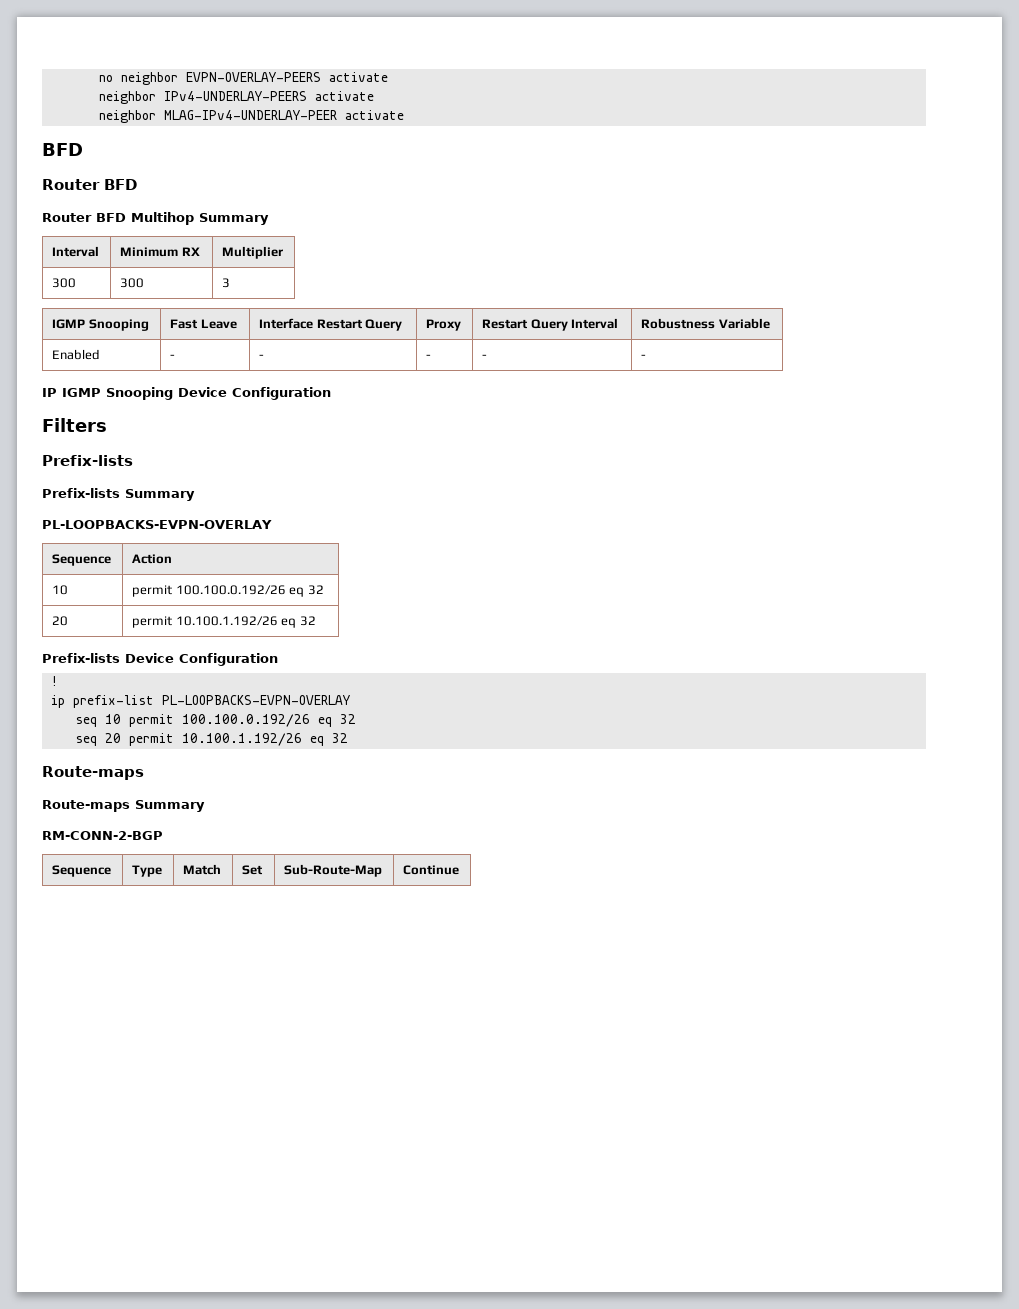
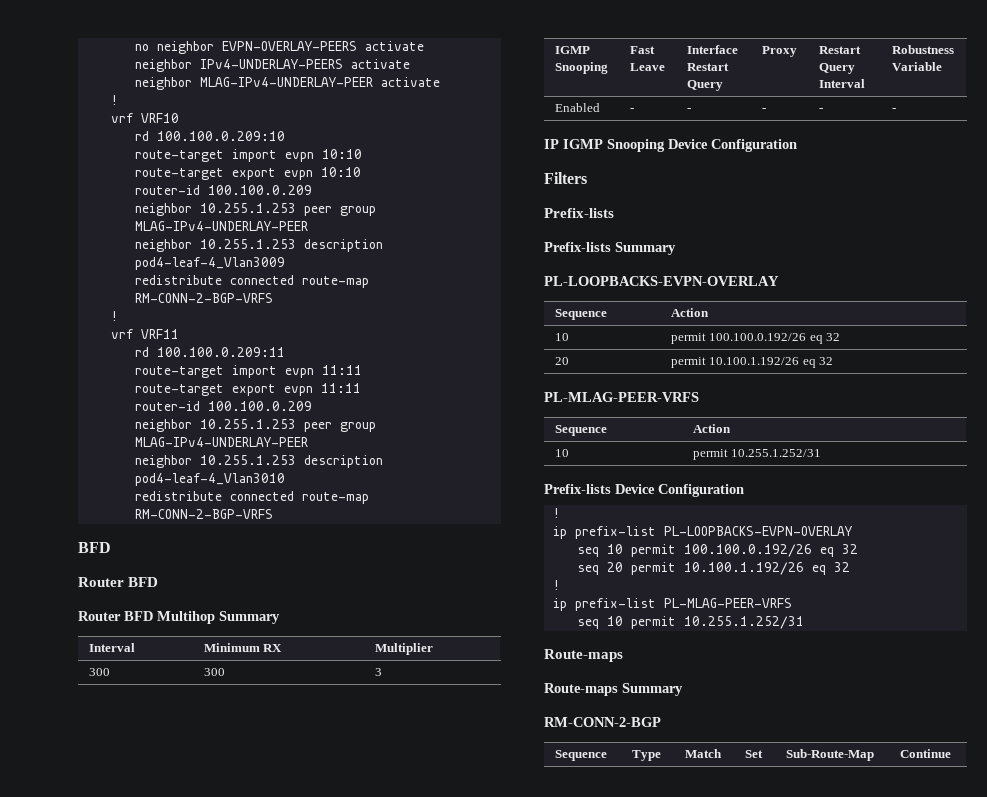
(404, 115) none -> [110,95,118,105] [110,113,179,123] [134,131,285,141] [134,149,362,162] [134,167,361,180] [134,185,312,195] [134,203,376,216] [134,221,308,231] [134,239,383,252] [134,257,285,270] [134,275,369,288] [134,293,273,303] [110,311,118,321] [110,329,179,339] [134,347,285,357] [134,365,362,378] [134,383,361,396] [134,401,312,411] [134,419,376,432] [134,437,308,447] [134,455,383,468] [134,473,285,486] [134,491,369,504] [134,509,273,519] // ! // vrf VRF10 // rd 100.100.0.209:10 // route-target import evpn 10:10 // route-target export evpn 10:10 // router-id 100.100.0.209 // neighbor 10.255.1.253 peer group MLAG-IPv4-UNDERLAY-PEER // neighbor 10.255.1.253 description pod4-leaf-4_Vlan3009 // redistribute connected route-map RM-CONN-2-BGP-VRFS // ! // vrf VRF11 // rd 100.100.0.209:11 // route-target import evpn 11:11 // route-target export evpn 11:11 // router-id 100.100.0.209 // neighbor 10.255.1.253 peer group MLAG-IPv4-UNDERLAY-PEER // neighbor 10.255.1.253 description pod4-leaf-4_Vlan3010 // redistribute connected route-map RM-CONN-2-BGP-VRFS
(316, 621) none -> [544,392,699,402] [554,425,607,436] [692,424,731,433] [554,449,569,457] [692,449,822,460] // PL-MLAG-PEER-VRFS // Sequence | Action // 10 | permit 10.255.1.252/31
(348, 738) none -> [552,580,560,590] [552,598,792,611] [576,616,804,629] // ! // ip prefix-list PL-MLAG-PEER-VRFS // seq 10 permit 10.255.1.252/31

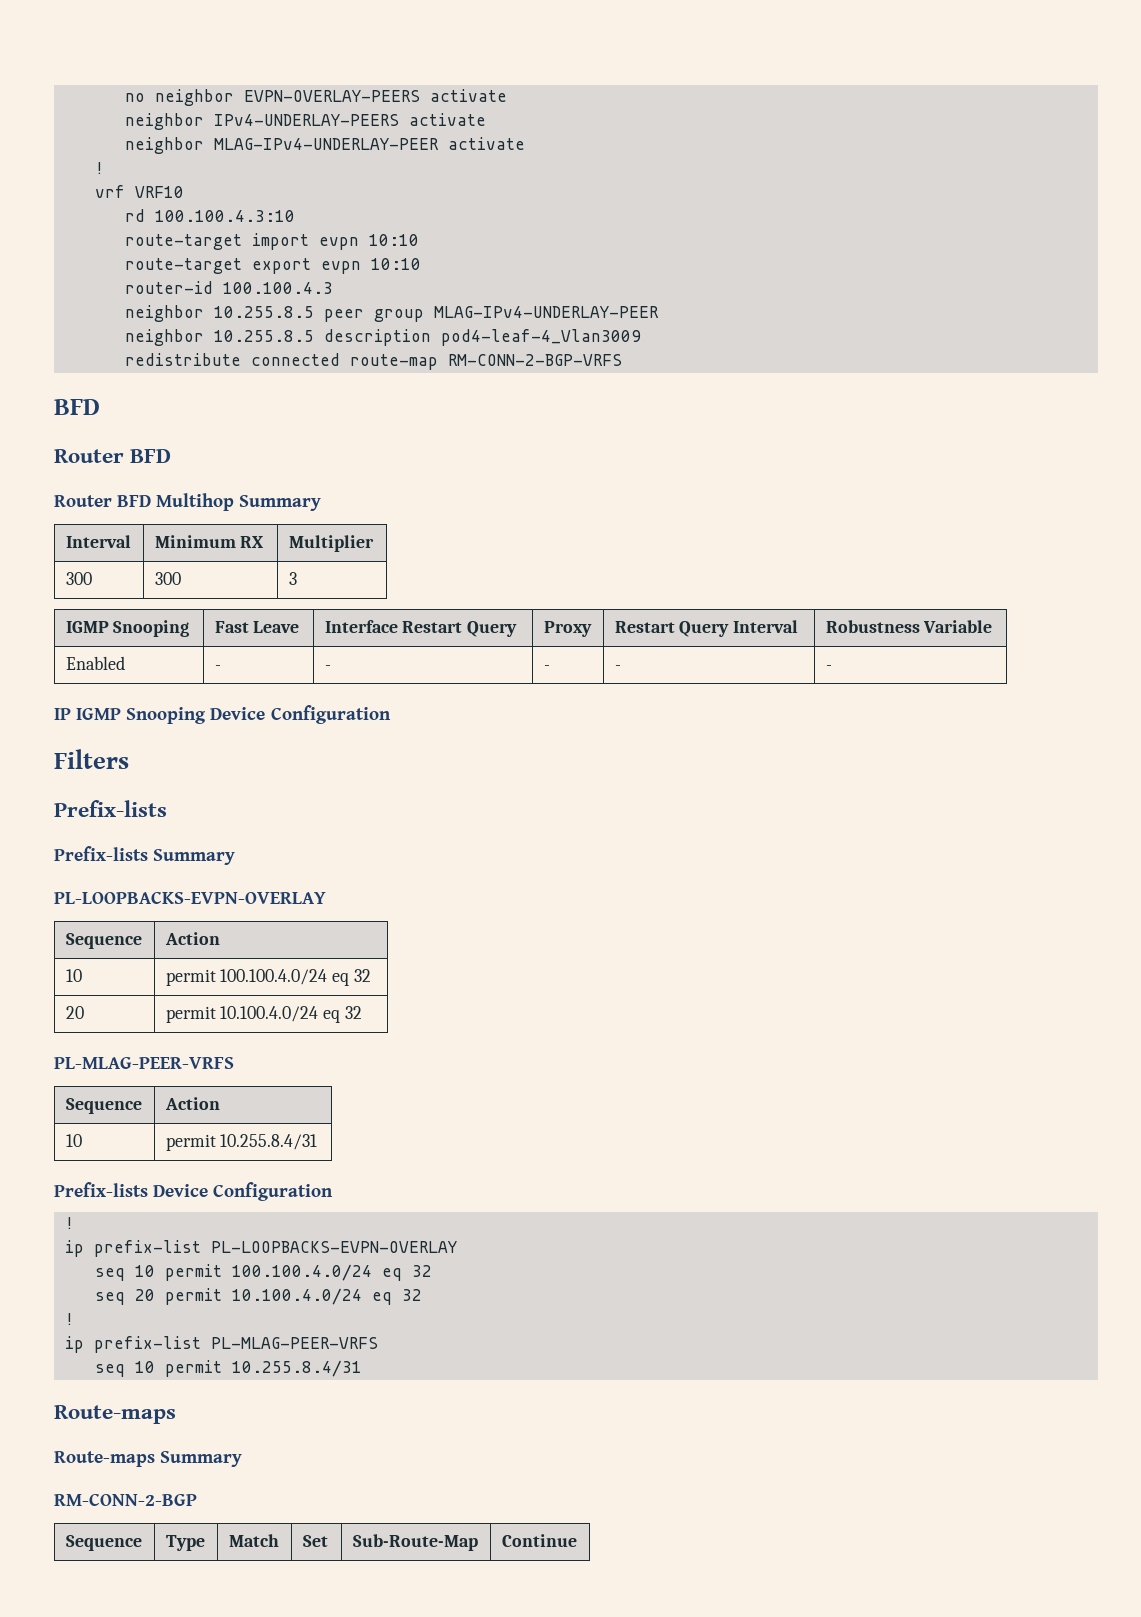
[156,131,285,141] 100.100.0.209:10 -> [154,210,295,222] 100.100.4.3:10
[207,185,312,195] [134,203,376,216] [134,221,308,231] [134,239,296,252] 100.100.0.209 // neighbor 10.255.1.253 peer group MLAG-IPv4-UNDERLAY-PEER // neighbor 10.255.1.253 -> [222,282,333,294] [124,305,659,322] [124,329,314,346] 100.100.4.3 // neighbor 10.255.8.5 peer group MLAG-IPv4-UNDERLAY-PEER // neighbor 10.255.8.5
[110,311,118,321] [110,329,179,339] [134,347,285,357] [134,365,362,378] [134,383,361,396] [134,401,312,411] [134,419,376,432] [134,437,308,447] [134,455,383,468] [134,473,285,486] [134,491,369,504] [134,509,273,519] // ! // vrf VRF11 // rd 100.100.0.209:11 // route-target import evpn 11:11 // route-target export evpn 11:11 // router-id 100.100.0.209 // neighbor 10.255.1.253 peer group MLAG-IPv4-UNDERLAY-PEER // neighbor 10.255.1.253 description pod4-leaf-4_Vlan3010 // redistribute connected route-map RM-CONN-2-BGP-VRFS -> (622, 360) none
[709,333,807,341] 100.100.0.192/26 -> [220,969,328,985] 100.100.4.0/24
[709,357,800,365] 10.100.1.192/26 -> [220,1006,319,1022] 10.100.4.0/24
[731,449,822,457] 10.255.1.252/31 -> [220,1134,318,1150] 10.255.8.4/31
[683,544,812,557] 100.100.0.192/26 -> [231,1264,372,1281] 100.100.4.0/24
[683,562,804,575] 10.100.1.192/26 -> [231,1288,362,1305] 10.100.4.0/24
[683,616,804,629] 10.255.1.252/31 -> [231,1360,362,1377] 10.255.8.4/31

